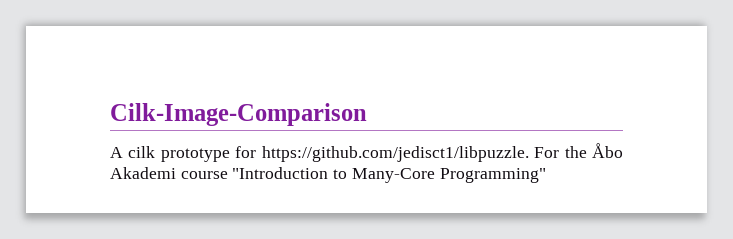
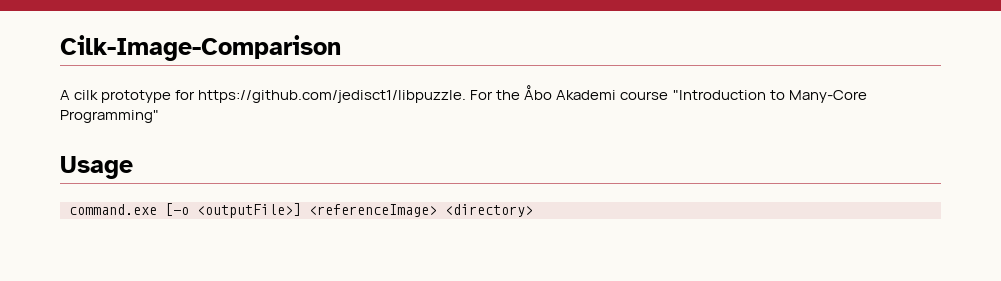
(546, 175) none -> [60,156,133,179] [69,203,533,218] // Usage // command.exe [-o <outputFile>] <referenceImage> <directory>

